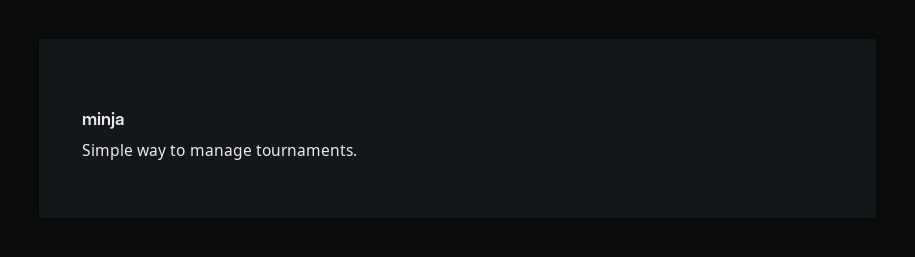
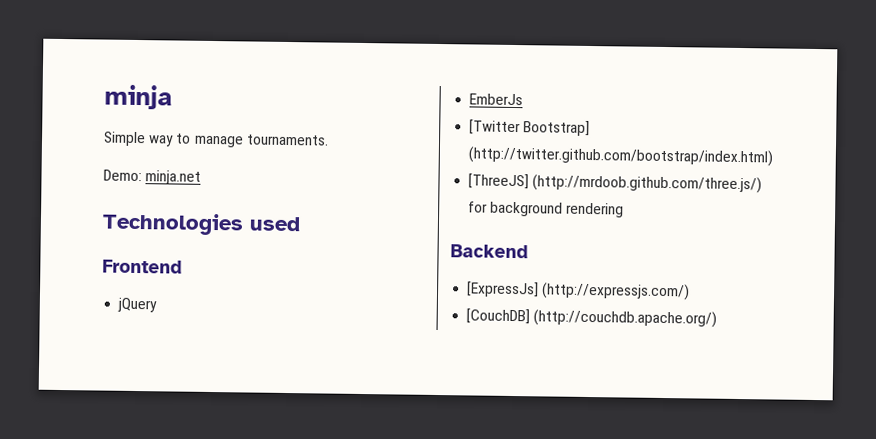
(357, 150) none -> [103,169,202,185] [102,212,301,236] [102,259,182,274] [117,297,158,313] [469,93,524,106] [469,119,591,137] [468,146,774,167] [468,173,763,194] [468,201,625,218] [450,244,528,259] [466,281,691,301] [466,308,718,328] // Demo: minja.net // Technologies used // Frontend // jQuery // EmberJs // [Twitter Bootstrap] (http://twitter.github.com/bootstrap/index.html) // [ThreeJS] (http://mrdoob.github.com/three.js/) for background rendering // Backend // [ExpressJs] (http://expressjs.com/) // [CouchDB] (http://couchdb.apache.org/)

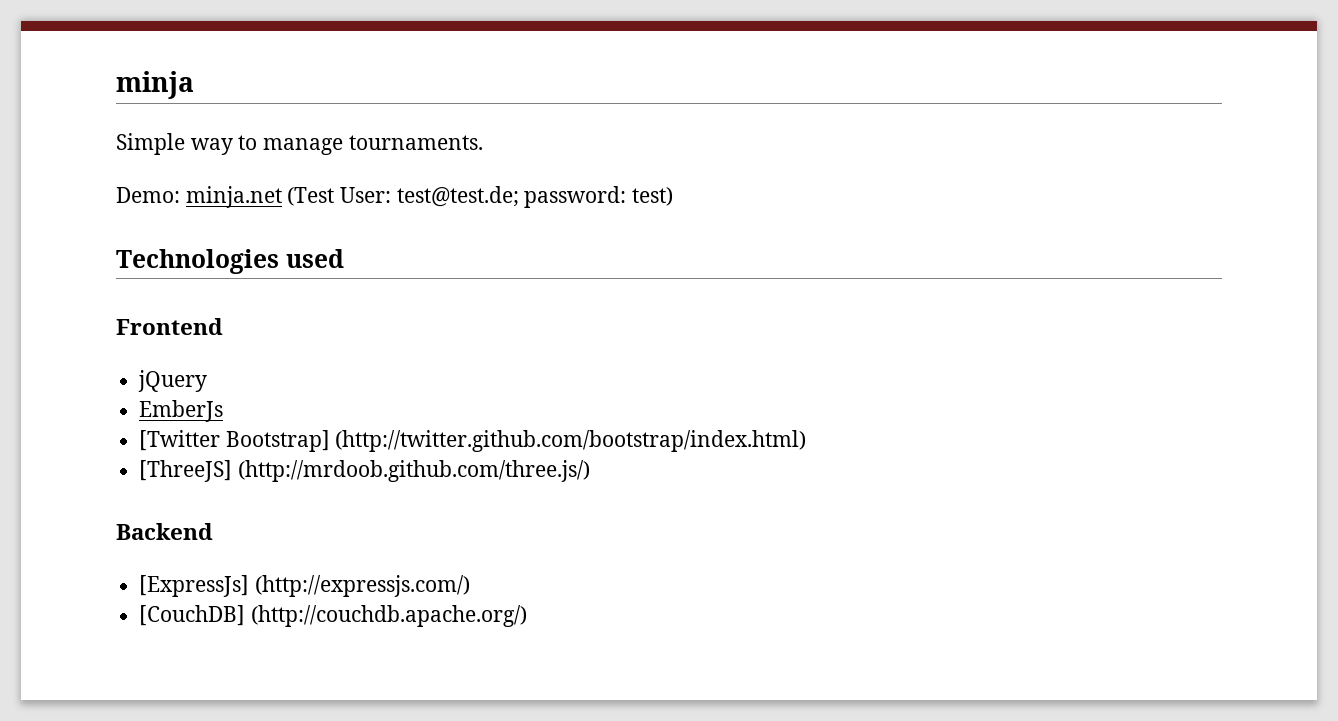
(202, 177) none -> [287,186,674,208] (Test User: test@test.de; password: test)
[468,201,625,218] for background rendering -> (590, 471) none

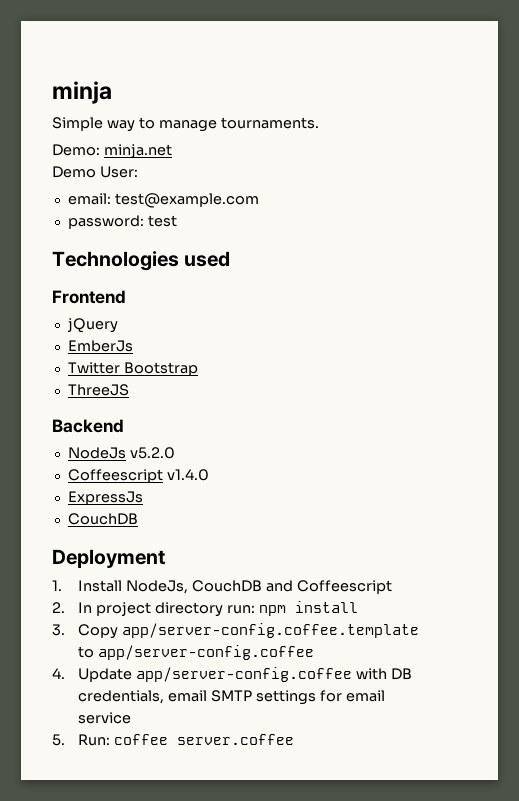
[287,187,335,206] (Test -> [52,166,96,178] // Demo
[396,186,674,208] test@test.de; password: test) -> [67,193,259,208] [67,215,177,229] // email: test@example.com // password: test
[139,430,807,452] [139,460,590,482] [116,523,213,540] [139,575,470,597] [139,605,527,627] [Twitter Bootstrap] (http://twitter.github.com/bootstrap/index.html) // [ThreeJS] (http://mrdoob.github.com/three.js/) // Backend // [ExpressJs] (http://expressjs.com/) // [CouchDB] (http://couchdb.apache.org/) -> [67,362,198,376] [67,384,129,396] [52,419,124,433] [67,447,175,459] [67,469,209,483] [67,491,143,505] [67,513,138,525] [52,549,165,568] [52,580,392,594] [52,601,358,617] [52,623,419,639] [78,645,314,660] [52,667,412,682] [78,690,385,705] [78,712,132,724] [52,734,294,746] Twitter Bootstrap // ThreeJS // Backend // NodeJs v5.2.0 // Coffeescript v1.4.0 // ExpressJs // CouchDB // Deployment // 1. Install NodeJs, CouchDB and Coffeescript // 2. In project directory run: npm install // 3. Copy app/server-config.coffee.template to app/server-config.coffee // 4. Update app/server-config.coffee with DB credentials, email SMTP settings for email service // 5. Run: coffee server.coffee

